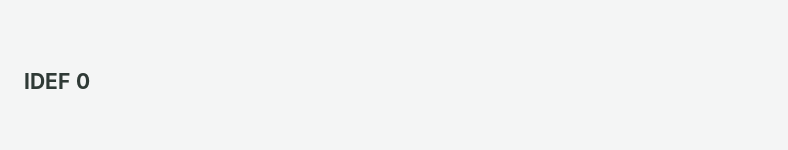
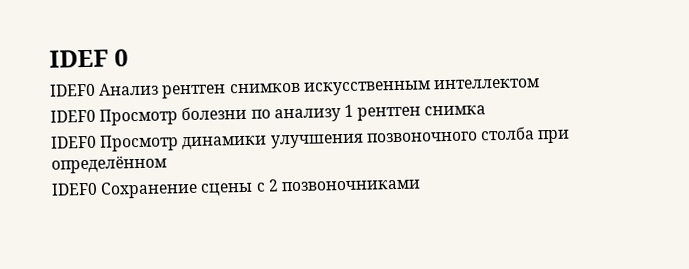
(90, 81) none -> [49,78,540,99] [50,104,487,126] [50,126,571,152] [51,155,167,174] [51,179,421,199] // IDEF0 Анализ рентген снимков искусственным интеллектом // IDEF0 Просмотр болезни по анализу 1 рентген снимка // IDEF0 Просмотр динамики улучшения позвоночного столба при определённом // IDEF0 Сохранение сцены с 2 позвоночниками

